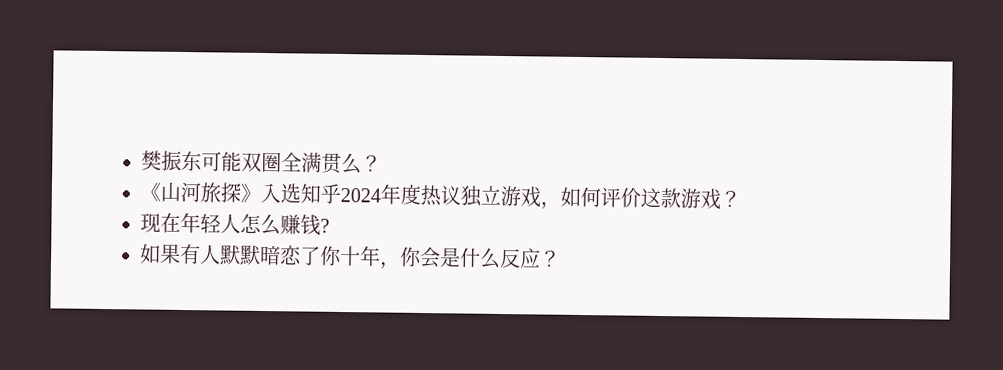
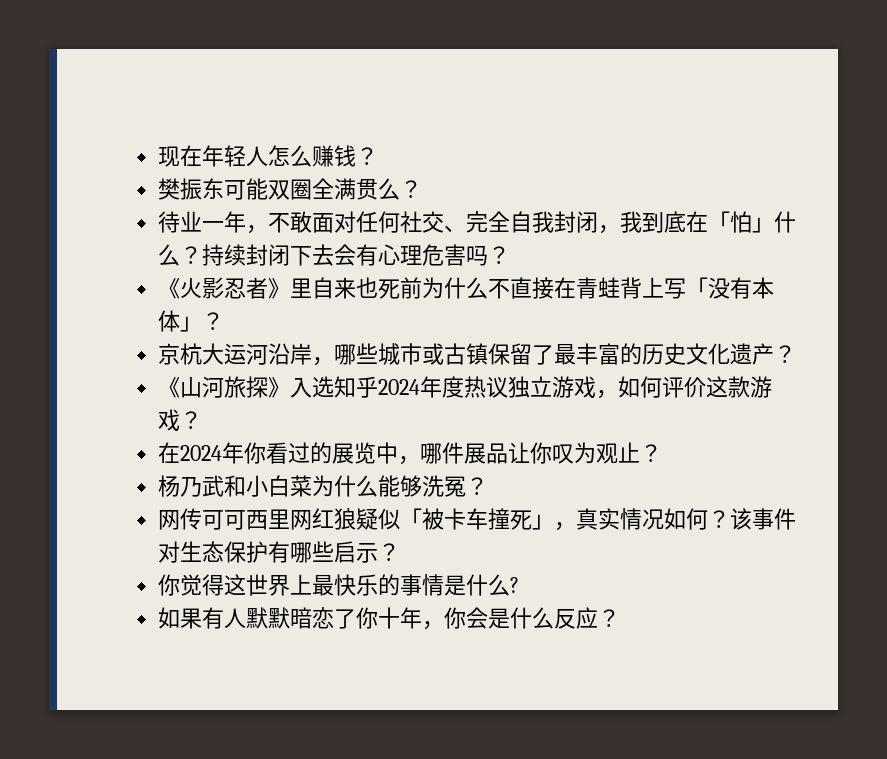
(141, 160) none -> [158,145,379,167] 现在年轻人怎么赚钱？ //
(382, 164) none -> [158,211,797,234] [158,244,511,266] [158,277,775,299] [158,310,225,332] [158,343,797,366] // 待业一年，不敢面对任何社交、完全自我封闭，我到底在「怕」什么？持续封闭下去会有心理危害吗？ // 《火影忍者》里自来也死前为什么不直接在青蛙背上写「没有本体」？ // 京杭大运河沿岸，哪些城市或古镇保留了最丰富的历史文化遗产？
[140,212,321,236] 现在年轻人怎么赚钱 -> [158,442,663,465] [158,475,489,497] [158,508,797,531] [158,541,401,563] [158,574,511,596] 在2024年你看过的展览中，哪件展品让你叹为观止？ // 杨乃武和小白菜为什么能够洗冤？ // 网传可可西里网红狼疑似「被卡车撞死」，真实情况如何？该事件对生态保护有哪些启示？ // 你觉得这世界上最快乐的事情是什么

